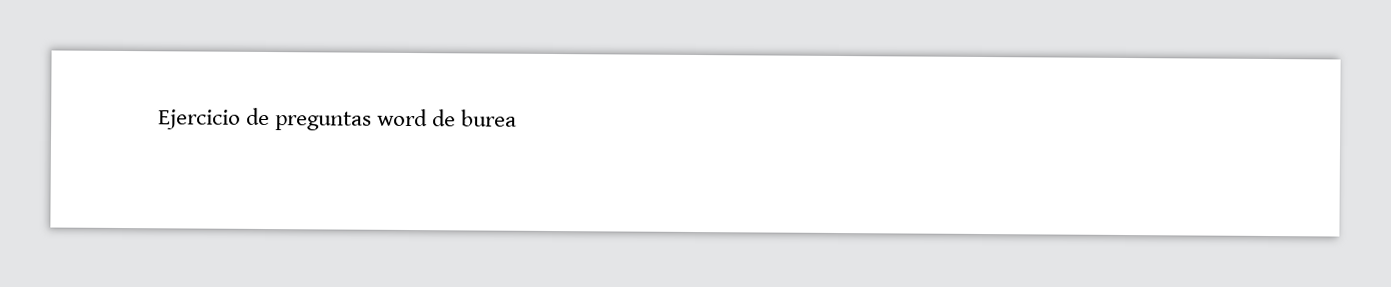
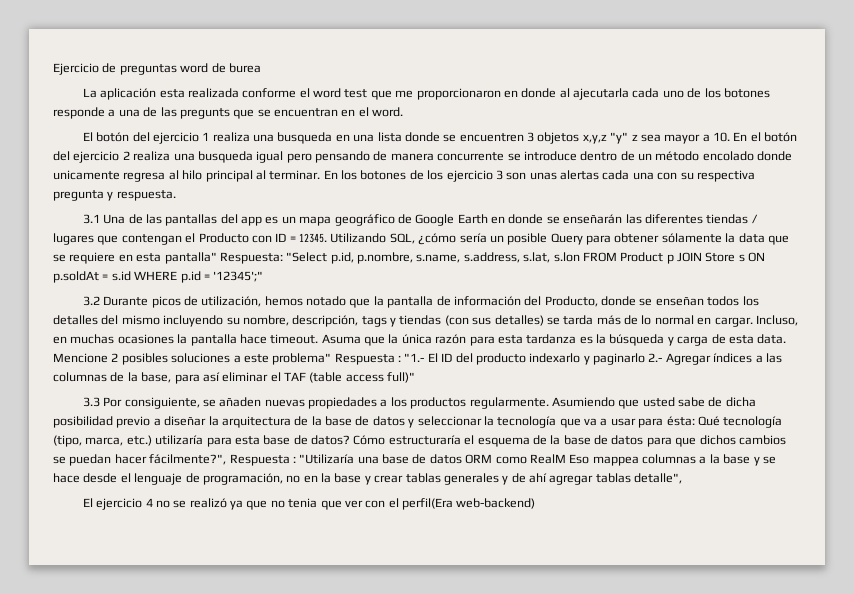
(518, 118) none -> [82,88,770,100] [53,107,404,119] [82,132,798,144] [53,151,793,163] [53,170,755,182] [53,190,176,201] [82,214,758,226] [53,233,789,245] [53,252,766,264] [53,271,264,283] [82,296,759,308] [53,315,798,327] [53,334,787,346] [53,353,782,365] [53,372,416,384] [82,397,756,409] [53,416,783,428] [53,435,786,447] [53,454,776,466] [53,473,683,485] [82,498,536,510] // La aplicación esta realizada conforme el word test que me proporcionaron en donde al ajecutarla cada uno de los botones responde a una de las pregunts que se encuentran en el word. // El botón del ejercicio 1 realiza una busqueda en una lista donde se encuentren 3 objetos x,y,z "y" z sea mayor a 10. En el botón del ejercicio 2 realiza una busqueda igual pero pensando de manera concurrente se introduce dentro de un método encolado donde unicamente regresa al hilo principal al terminar. En los botones de los ejercicio 3 son unas alertas cada una con su respectiva pregunta y respuesta. // 3.1 Una de las pantallas del app es un mapa geográfico de Google Earth en donde se enseñarán las diferentes tiendas / lugares que contengan el Producto con ID = 12345. Utilizando SQL, ¿cómo sería un posible Query para obtener sólamente la data que se requiere en esta pantalla" Respuesta: "Select p.id, p.nombre, s.name, s.address, s.lat, s.lon FROM Product p JOIN Store s ON p.soldAt = s.id WHERE p.id = '12345';" // 3.2 Durante picos de utilización, hemos notado que la pantalla de información del Producto, donde se enseñan todos los detalles del mismo incluyendo su nombre, descripción, tags y tiendas (con sus detalles) se tarda más de lo normal en cargar. Incluso, en muchas ocasiones la pantalla hace timeout. Asuma que la única razón para esta tardanza es la búsqueda y carga de esta data. Mencione 2 posibles soluciones a este problema" Respuesta : "1.- El ID del producto indexarlo y paginarlo 2.- Agregar índices a las columnas de la base, para así eliminar el TAF (table access full)" // 3.3 Por consiguiente, se añaden nuevas propiedades a los productos regularmente. Asumiendo que usted sabe de dicha posibilidad previo a diseñar la arquitectura de la base de datos y seleccionar la tecnología que va a usar para ésta: Qué tecnología (tipo, marca, etc.) utilizaría para esta base de datos? Cómo estructuraría el esquema de la base de datos para que dichos cambios se puedan hacer fácilmente?", Respuesta : "Utilizaría una base de datos ORM como RealM Eso mappea columnas a la base y se hace desde el lenguaje de programación, no en la base y crear tablas generales y de ahí agregar tablas detalle", // El ejercicio 4 no se realizó ya que no tenia que ver con el perfil(Era web-backend)

